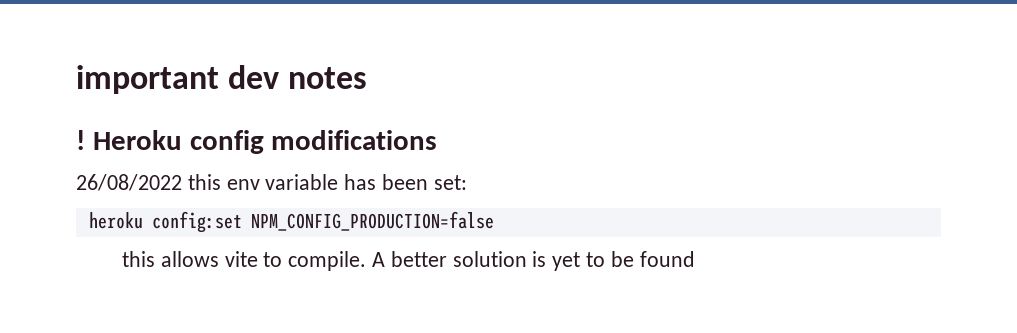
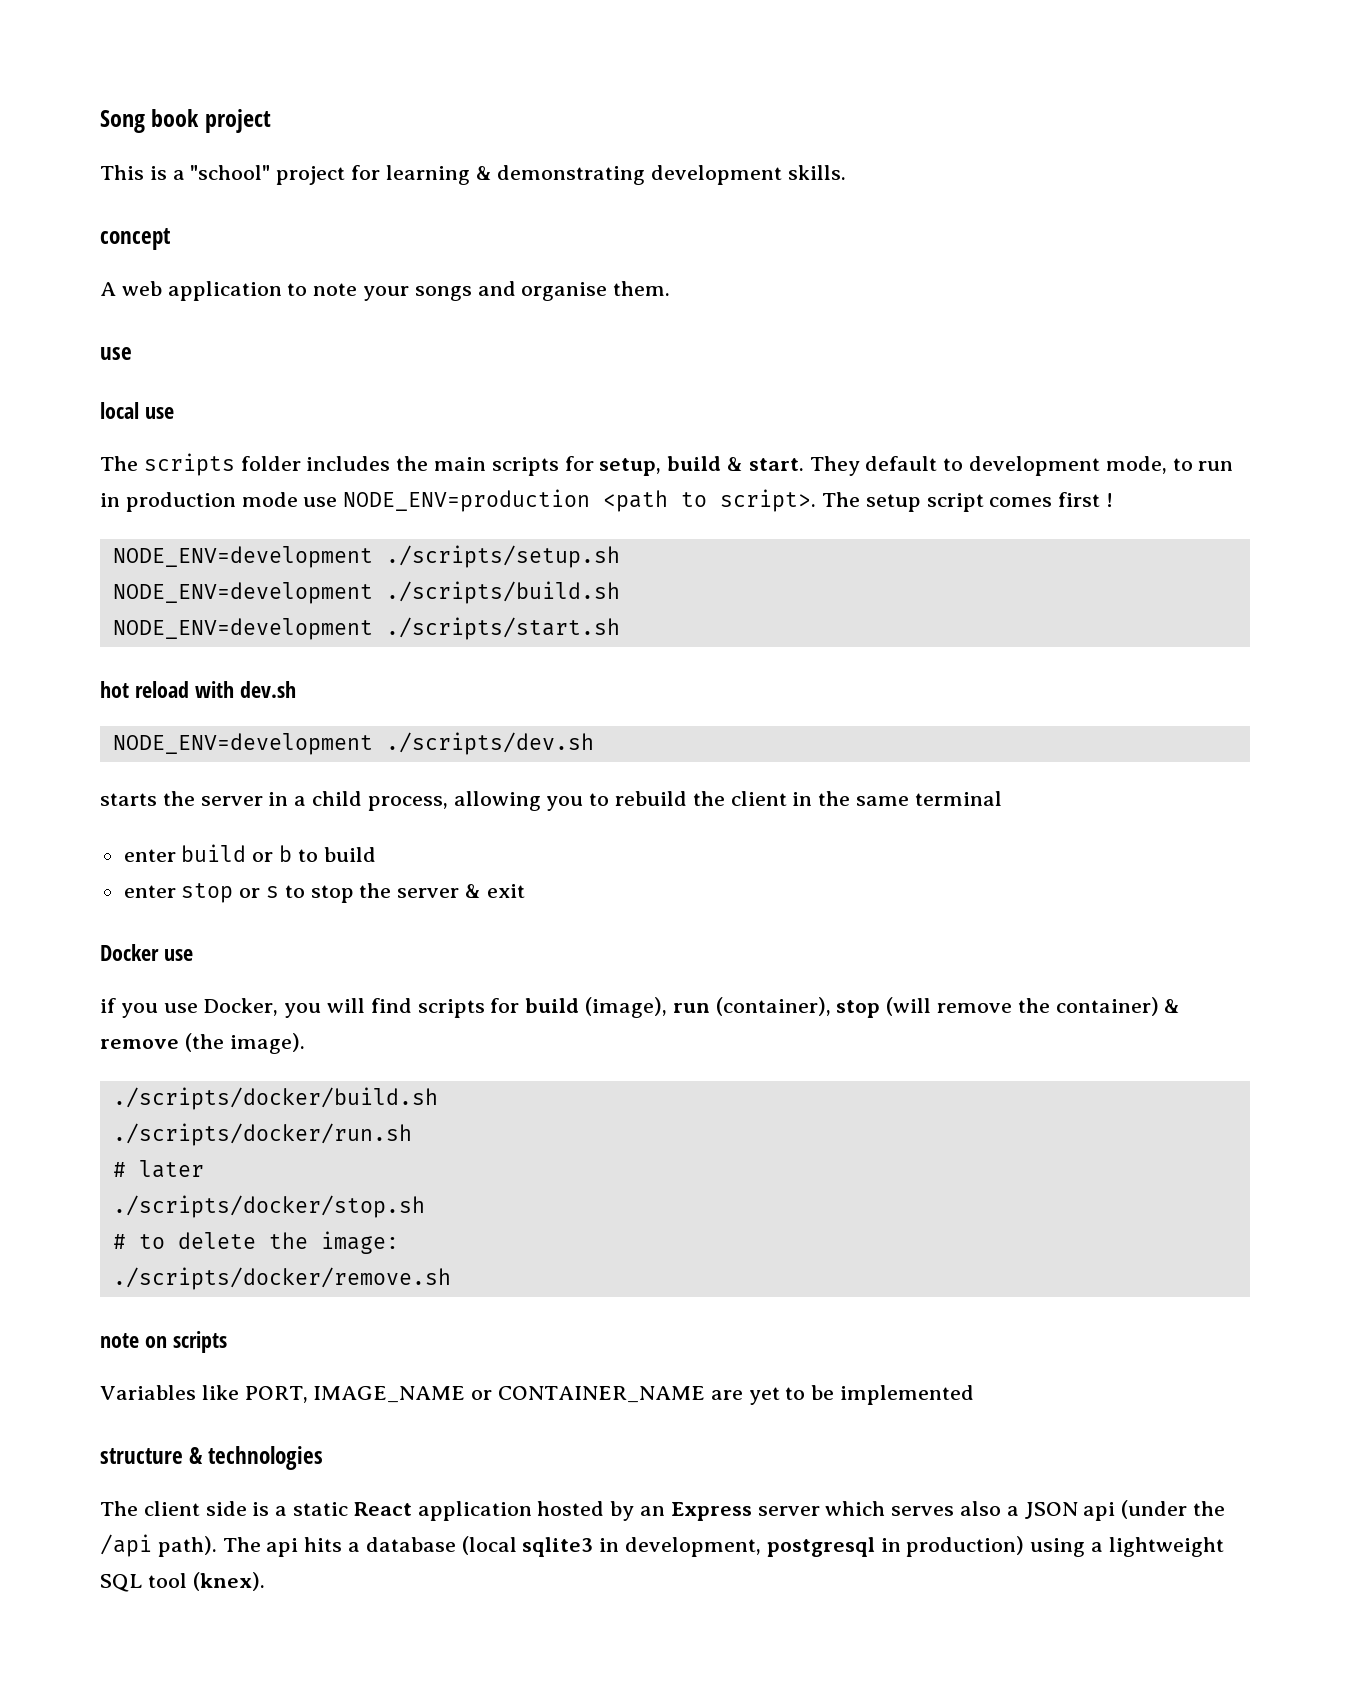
[76,65,368,94] [76,130,438,154] [76,174,467,191] [88,211,494,233] [121,251,695,271] important dev notes // ! Heroku config modifications // 26/08/2022 this env variable has been set: // heroku config:set NPM_CONFIG_PRODUCTION=false // this allows vite to compile. A better solution is yet to be found -> [100,109,271,133] [100,165,847,185] [100,228,170,250] [100,281,671,301] [100,347,132,360] [100,402,174,419] [100,453,1234,476] [100,489,1114,512] [112,545,620,568] [112,581,620,604] [112,617,620,640] [100,681,296,698] [112,732,594,755] [100,791,1002,811] [123,844,376,862] [123,883,525,903] [100,944,193,961] [100,997,1181,1018] [100,1033,305,1054] [112,1087,438,1110] [112,1123,412,1146] [112,1160,204,1178] [112,1195,425,1218] [112,1231,399,1254] [112,1267,451,1290] [100,1331,227,1353] [100,1385,975,1405] [100,1446,324,1470] [100,1500,1226,1521] [100,1534,1224,1557] [100,1572,265,1592] Song book project // This is a "school" project for learning & demonstrating development skills. // concept // A web application to note your songs and organise them. // use // local use // The scripts folder includes the main scripts for setup, build & start. They default to development mode, to run in production mode use NODE_ENV=production <path to script>. The setup script comes first ! // NODE_ENV=development ./scripts/setup.sh // NODE_ENV=development ./scripts/build.sh // NODE_ENV=development ./scripts/start.sh // hot reload with dev.sh // NODE_ENV=development ./scripts/dev.sh // starts the server in a child process, allowing you to rebuild the client in the same terminal // enter build or b to build // enter stop or s to stop the server & exit // Docker use // if you use Docker, you will find scripts for build (image), run (container), stop (will remove the container) & remove (the image). // ./scripts/docker/build.sh // ./scripts/docker/run.sh // # later // ./scripts/docker/stop.sh // # to delete the image: // ./scripts/docker/remove.sh // note on scripts // Variables like PORT, IMAGE_NAME or CONTAINER_NAME are yet to be implemented // structure & technologies // The client side is a static React application hosted by an Express server which serves also a JSON api (under the /api path). The api hits a database (local sqlite3 in development, postgresql in production) using a lightweight SQL tool (knex).

